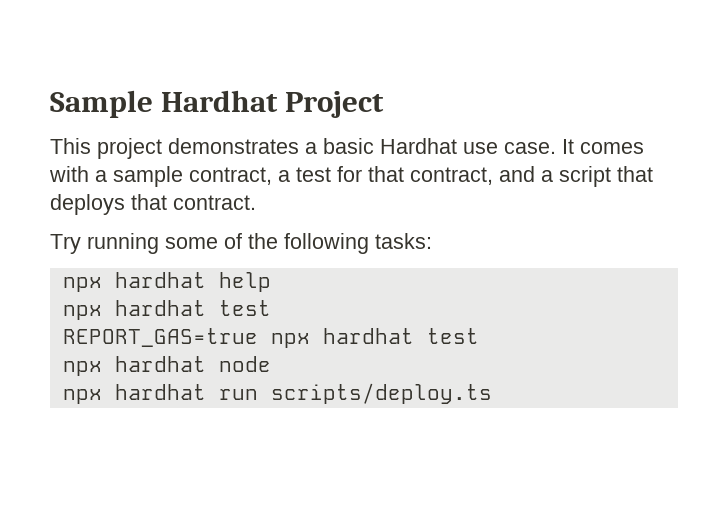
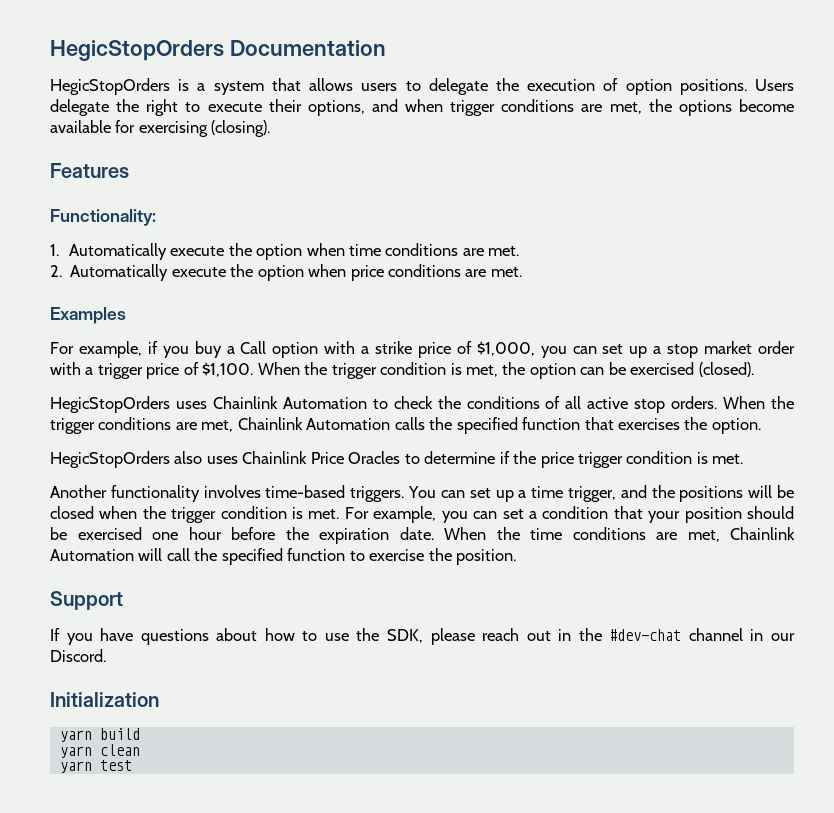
[50,90,385,118] [50,138,644,159] [49,166,653,187] [50,194,256,215] [50,233,432,254] [62,272,271,292] [62,300,271,320] [62,328,479,348] [62,356,271,376] [62,383,492,404] Sample Hardhat Project // This project demonstrates a basic Hardhat use case. It comes with a sample contract, a test for that contract, and a script that deploys that contract. // Try running some of the following tasks: // npx hardhat help // npx hardhat test // REPORT_GAS=true npx hardhat test // npx hardhat node // npx hardhat run scripts/deploy.ts -> [50,40,386,61] [50,78,794,95] [50,99,794,116] [50,120,271,137] [50,163,129,178] [50,209,156,226] [50,243,520,260] [50,264,522,281] [50,307,126,324] [50,341,796,358] [50,362,754,379] [50,396,795,413] [50,417,761,434] [50,451,744,468] [50,485,794,502] [50,506,794,523] [50,527,795,544] [50,548,517,565] [50,591,123,610] [50,628,795,645] [50,649,106,662] [50,692,159,707] [59,728,140,742] [59,744,140,758] [59,760,132,773] HegicStopOrders Documentation // HegicStopOrders is a system that allows users to delegate the execution of option positions. Users delegate the right to execute their options, and when trigger conditions are met, the options become available for exercising (closing). // Features // Functionality: // 1. Automatically execute the option when time conditions are met. // 2. Automatically execute the option when price conditions are met. // Examples // For example, if you buy a Call option with a strike price of $1,000, you can set up a stop market order with a trigger price of $1,100. When the trigger condition is met, the option can be exercised (closed). // HegicStopOrders uses Chainlink Automation to check the conditions of all active stop orders. When the trigger conditions are met, Chainlink Automation calls the specified function that exercises the option. // HegicStopOrders also uses Chainlink Price Oracles to determine if the price trigger condition is met. // Another functionality involves time-based triggers. You can set up a time trigger, and the positions will be closed when the trigger condition is met. For example, you can set a condition that your position should be exercised one hour before the expiration date. When the time conditions are met, Chainlink Automation will call the specified function to exercise the position. // Support // If you have questions about how to use the SDK, please reach out in the #dev-chat channel in our Discord. // Initialization // yarn build // yarn clean // yarn test

